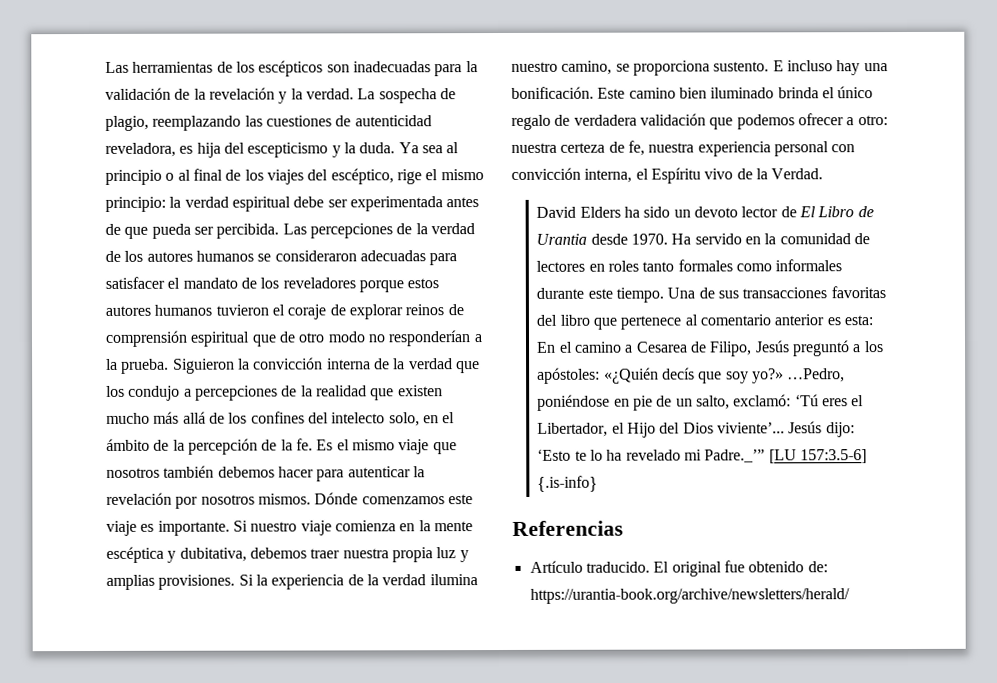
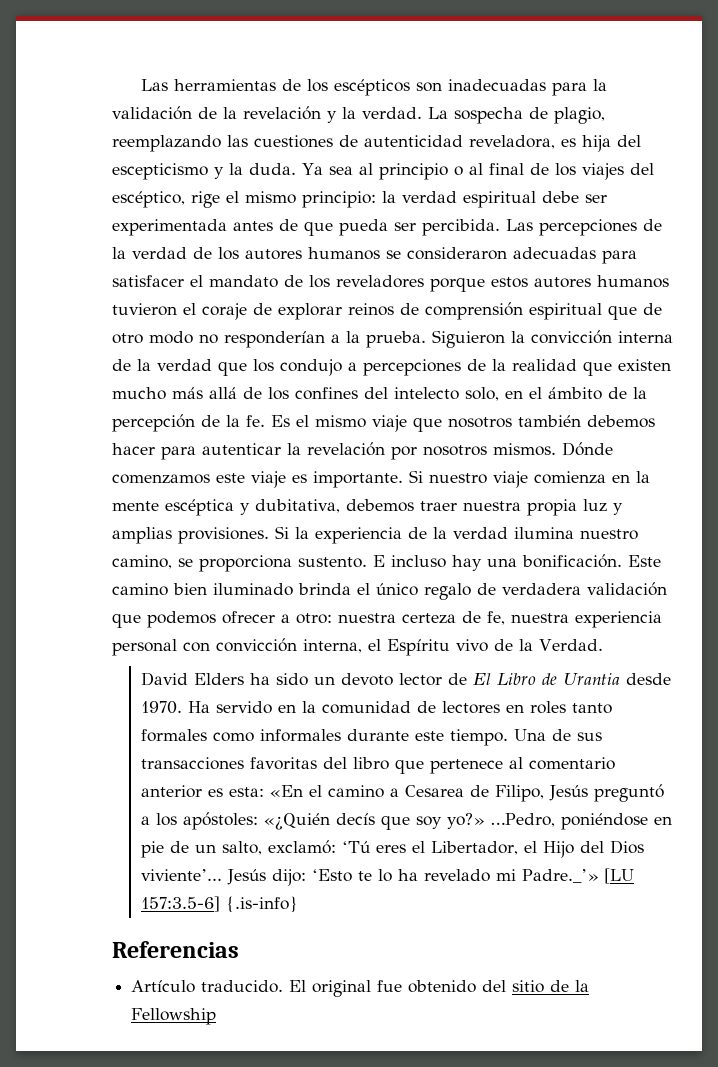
[537,341,557,353] En -> [270,785,304,797] «En
[704,449,766,463] Padre._’” -> [522,869,599,883] Padre._’»
[807,561,828,573] [529,588,850,604] de: https://urantia-book.org/archive/newsletters/herald/ -> [482,980,590,993] [131,1008,217,1025] del sitio de la Fellowship

